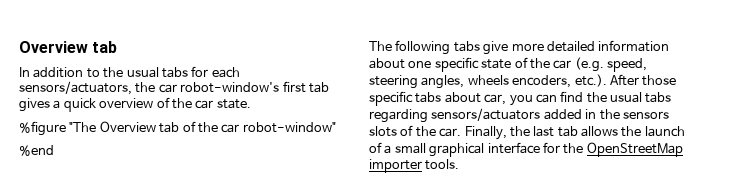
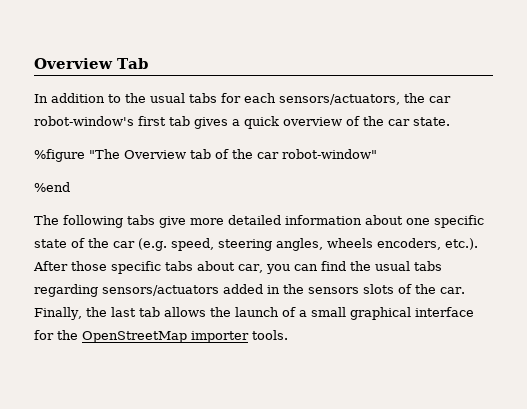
[19,41,118,53] Overview tab -> [34,58,148,69] Overview Tab

